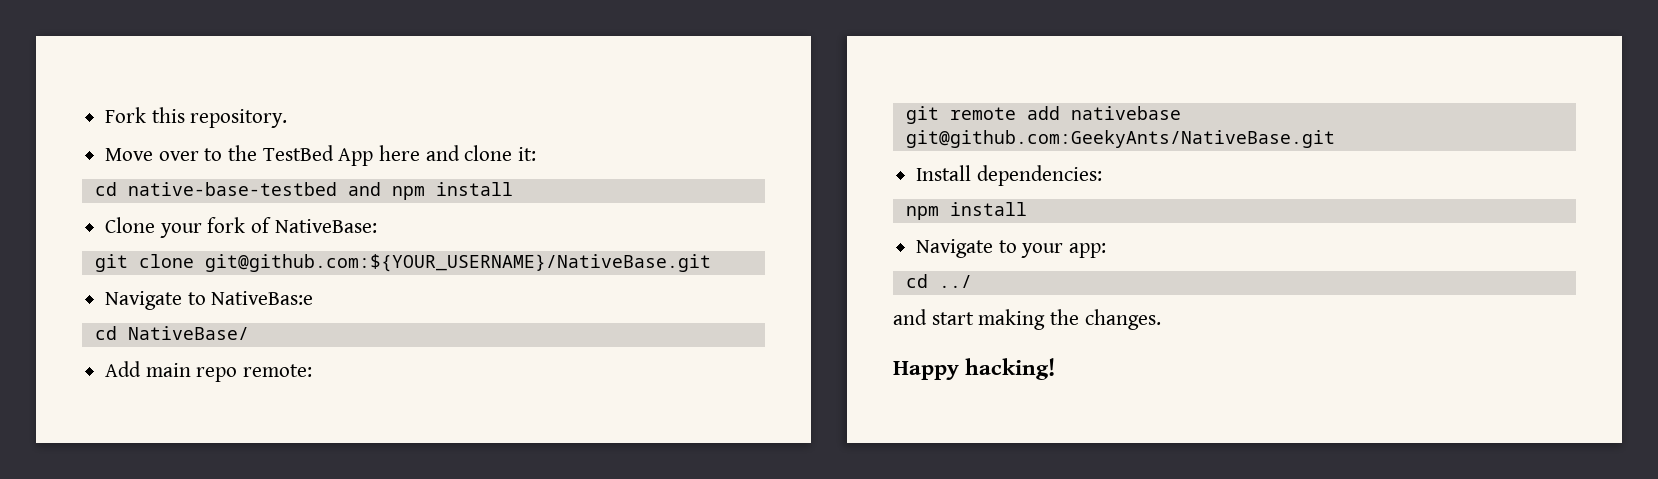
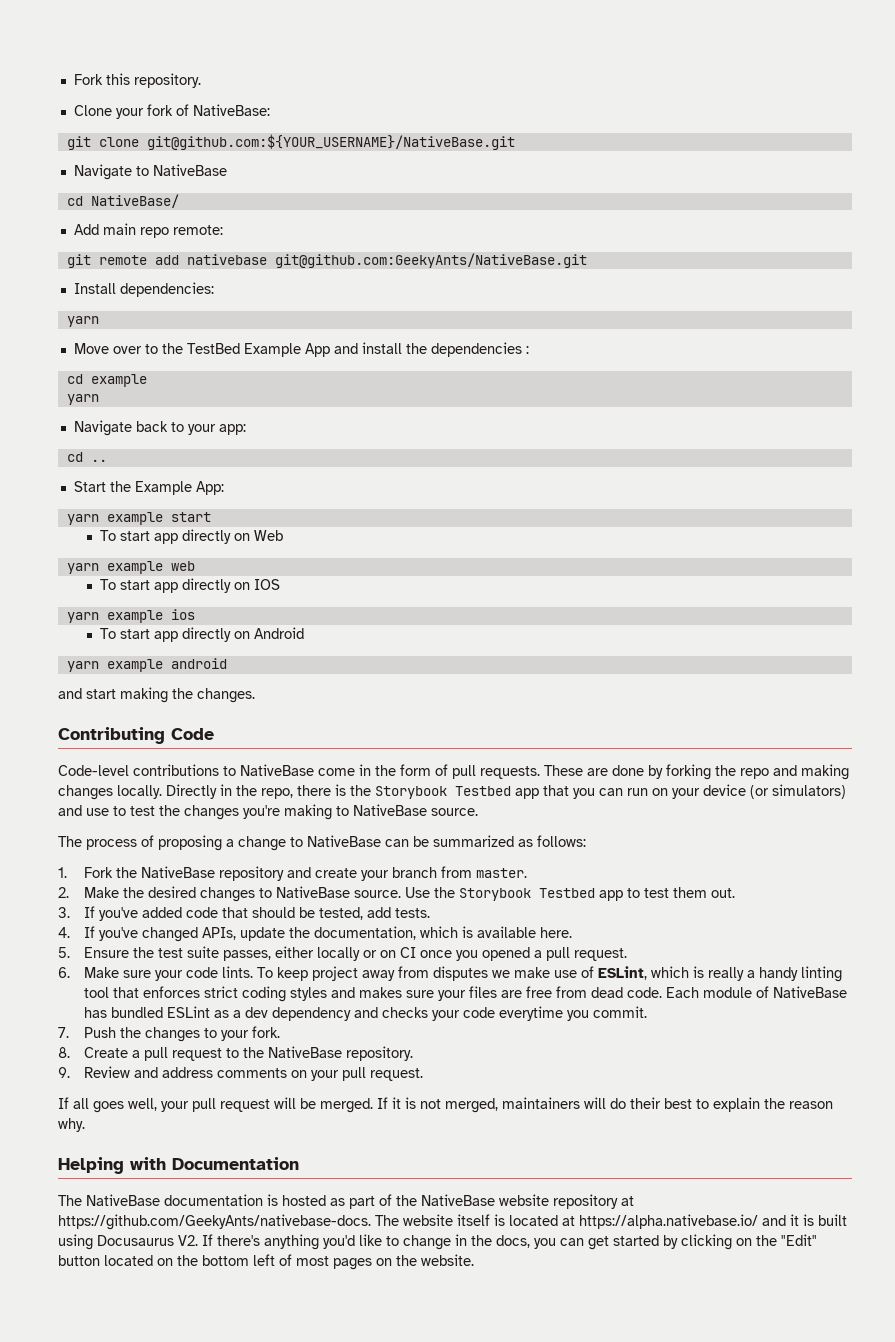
[105,145,537,166] [94,182,513,200] // Move over to the TestBed App here and clone it: // cd native-base-testbed and npm install -> (201, 80) none
[211,291,314,305] NativeBas:e -> [152,164,227,176] NativeBase
[905,202,1027,220] [916,239,994,258] npm install // Navigate -> [66,316,99,327] [73,342,529,357] [66,374,147,387] [66,394,99,405] [73,420,168,436] yarn // Move over to the TestBed Example App and install the dependencies : // cd example // yarn // Navigate back
[938,275,972,288] ../ -> [90,459,107,462] [73,481,224,495] [66,512,211,525] [100,529,284,544] [66,561,195,574] [100,578,281,593] [66,609,195,623] [100,627,305,642] [66,658,227,672] .. // Start the Example App: // yarn example start // To start app directly on Web // yarn example web // To start app directly on IOS // yarn example ios // To start app directly on Android // yarn example android
[893,358,1056,380] Happy hacking! -> [58,727,214,744] [58,764,849,780] [58,784,846,800] [58,804,478,820] [58,835,586,851] [58,866,528,881] [58,886,736,902] [58,906,431,921] [58,926,573,942] [58,946,628,961] [58,966,843,982] [84,986,848,1002] [84,1006,648,1021] [58,1026,281,1042] [58,1046,414,1061] [58,1066,424,1081] [58,1097,833,1113] [58,1118,85,1132] [58,1157,299,1174] [58,1194,634,1209] [58,1214,847,1230] [58,1234,817,1250] [58,1254,474,1270] Contributing Code // Code-level contributions to NativeBase come in the form of pull requests. These are done by forking the repo and making changes locally. Directly in the repo, there is the Storybook Testbed app that you can run on your device (or simulators) and use to test the changes you're making to NativeBase source. // The process of proposing a change to NativeBase can be summarized as follows: // 1. Fork the NativeBase repository and create your branch from master. // 2. Make the desired changes to NativeBase source. Use the Storybook Testbed app to test them out. // 3. If you've added code that should be tested, add tests. // 4. If you've changed APIs, update the documentation, which is available here. // 5. Ensure the test suite passes, either locally or on CI once you opened a pull request. // 6. Make sure your code lints. To keep project away from disputes we make use of ESLint, which is really a handy linting tool that enforces strict coding styles and makes sure your files are free from dead code. Each module of NativeBase has bundled ESLint as a dev dependency and checks your code everytime you commit. // 7. Push the changes to your fork. // 8. Create a pull request to the NativeBase repository. // 9. Review and address comments on your pull request. // If all goes well, your pull request will be merged. If it is not merged, maintainers will do their best to explain the reason why. // Helping with Documentation // The NativeBase documentation is hosted as part of the NativeBase website repository at https://github.com/GeekyAnts/nativebase-docs. The website itself is located at https://alpha.nativebase.io/ and it is built using Docusaurus V2. If there's anything you'd like to change in the docs, you can get started by clicking on the "Edit" button located on the bottom left of most pages on the website.

